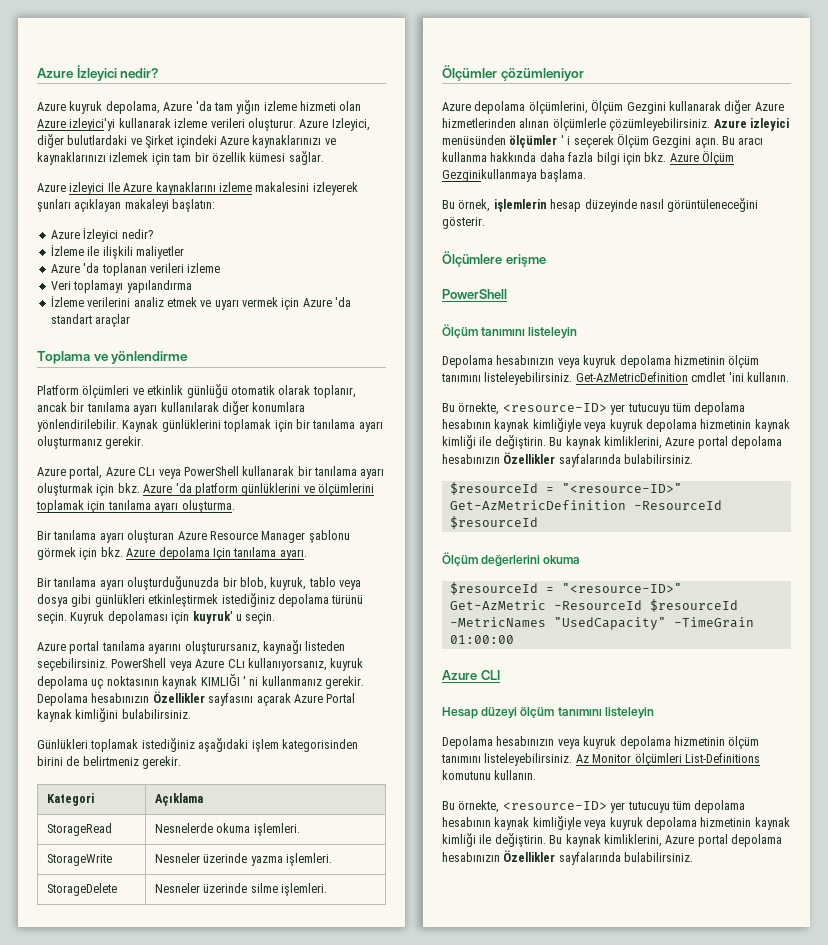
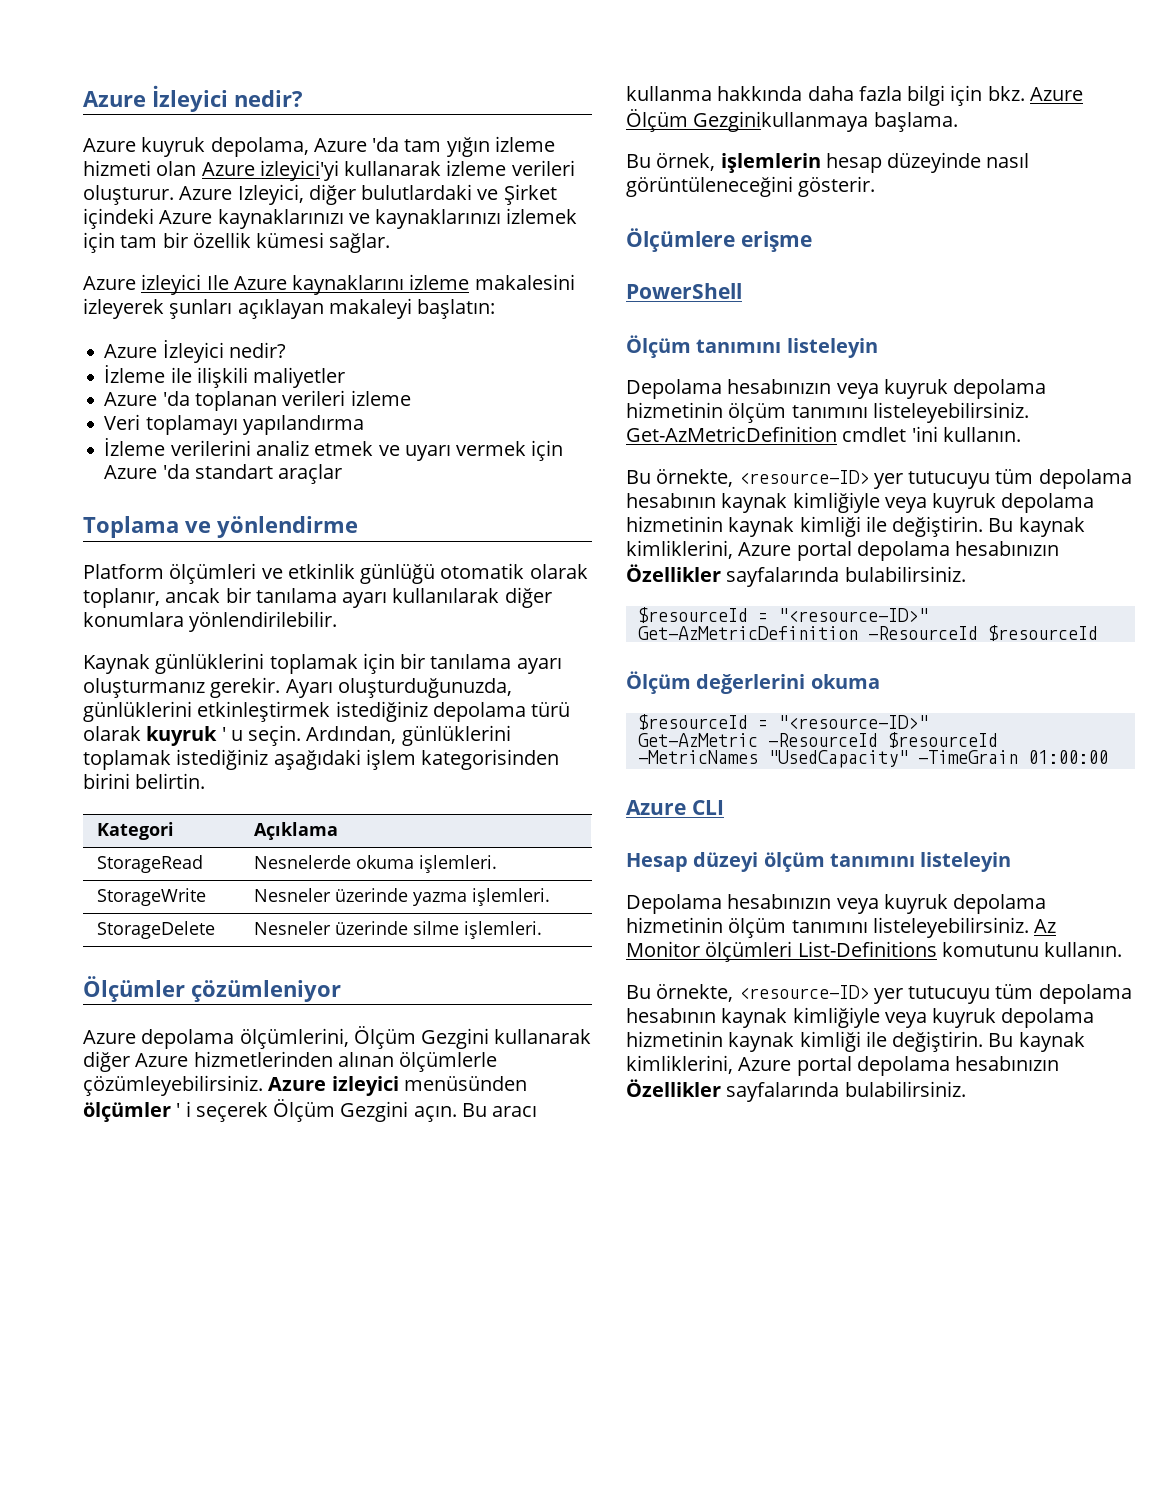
(119, 425) none -> (338, 621) //
[37,466,385,479] [37,483,374,496] [36,500,235,513] [37,530,350,543] [37,547,307,560] [37,576,361,590] [37,593,364,607] [37,611,276,624] [37,640,346,654] [37,658,364,671] [37,674,364,689] [37,691,356,706] [37,708,191,722] [37,739,88,749] // Azure portal, Azure CLı veya PowerShell kullanarak bir tanılama ayarı oluşturmak için bkz. Azure 'da platform günlüklerini ve ölçümlerini toplamak için tanılama ayarı oluşturma. // Bir tanılama ayarı oluşturan Azure Resource Manager şablonu görmek için bkz. Azure depolama Için tanılama ayarı. // Bir tanılama ayarı oluşturduğunuzda bir blob, kuyruk, tablo veya dosya gibi günlükleri etkinleştirmek istediğiniz depolama türünü seçin. Kuyruk depolaması için kuyruk' u seçin. // Azure portal tanılama ayarını oluşturursanız, kaynağı listeden seçebilirsiniz. PowerShell veya Azure CLı kullanıyorsanız, kuyruk depolama uç noktasının kaynak KIMLIĞI ' ni kullanmanız gerekir. Depolama hesabınızın Özellikler sayfasını açarak Azure Portal kaynak kimliğini bulabilirsiniz. // Günlükleri -> [285,678,512,698] [83,701,571,722] [83,725,511,746] Ayarı oluşturduğunuzda, günlüklerini etkinleştirmek istediğiniz depolama türü olarak kuyruk ' u seçin. Ardından, günlüklerini
[66,756,182,769] de belirtmeniz gerekir. -> [135,773,206,789] belirtin.

